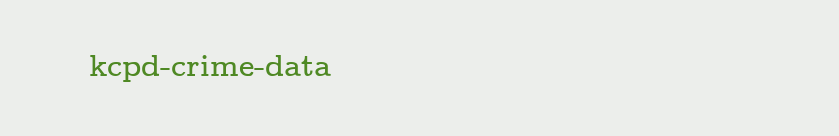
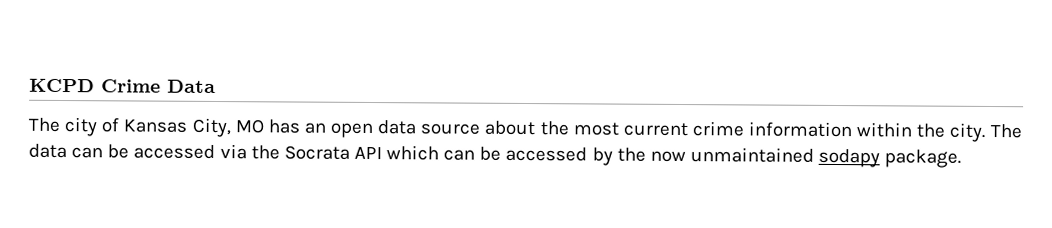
[89,55,331,82] kcpd-crime-data -> [29,78,216,93] [28,117,1022,142] [28,143,962,168] KCPD Crime Data // The city of Kansas City, MO has an open data source about the most current crime information within the city. The data can be accessed via the Socrata API which can be accessed by the now unmaintained sodapy package.

